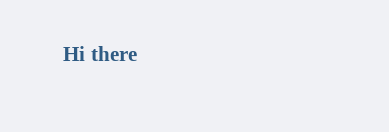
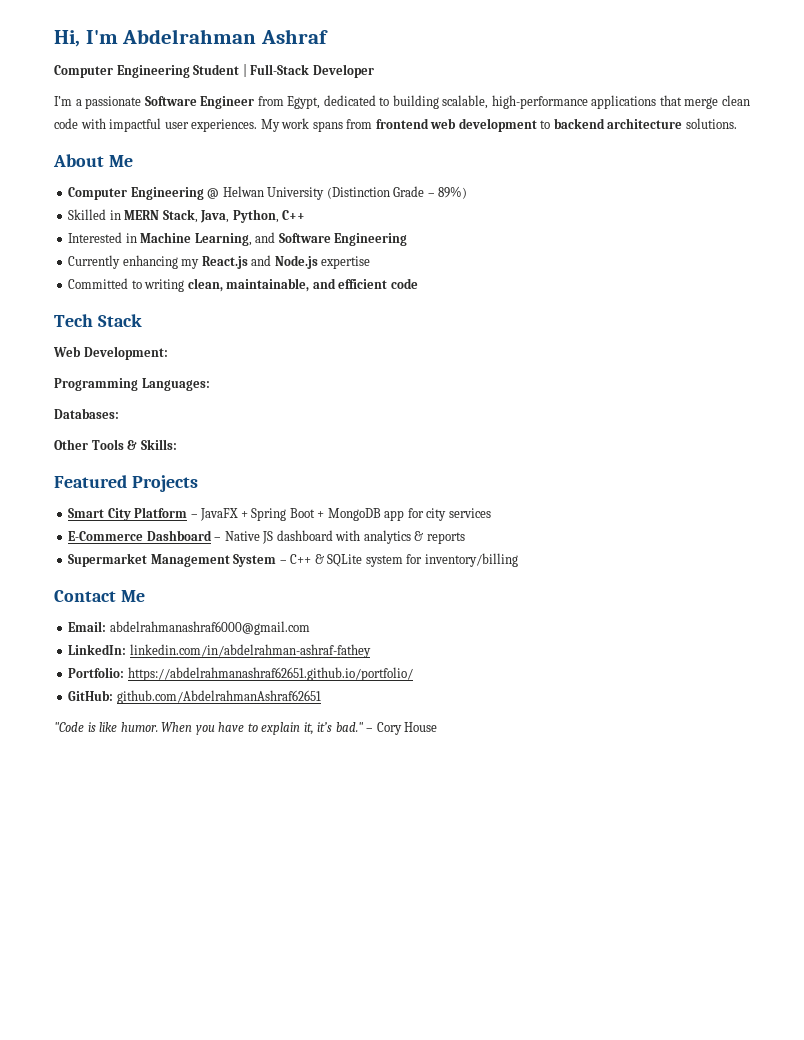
[63,46,137,61] Hi there -> [54,29,328,47] [54,64,374,78] [54,95,750,109] [54,118,737,132] [53,154,133,167] [68,186,468,200] [68,209,306,223] [68,232,408,246] [68,255,371,269] [68,278,418,292] [54,314,142,327] [53,346,168,360] [54,378,210,391] [54,408,119,419] [54,439,177,450] [54,475,198,492] [68,507,491,521] [68,530,465,544] [68,553,518,567] [54,590,145,602] [68,621,310,635] [68,644,371,658] [68,667,413,681] [68,690,321,704] [54,722,438,735] Hi, I'm Abdelrahman Ashraf // Computer Engineering Student | Full-Stack Developer // I’m a passionate Software Engineer from Egypt, dedicated to building scalable, high-performance applications that merge clean code with impactful user experiences. My work spans from frontend web development to backend architecture solutions. // About Me // Computer Engineering @ Helwan University (Distinction Grade – 89%) // Skilled in MERN Stack, Java, Python, C++ // Interested in Machine Learning, and Software Engineering // Currently enhancing my React.js and Node.js expertise // Committed to writing clean, maintainable, and efficient code // Tech Stack // Web Development: // Programming Languages: // Databases: // Other Tools & Skills: // Featured Projects // Smart City Platform – JavaFX + Spring Boot + MongoDB app for city services // E-Commerce Dashboard – Native JS dashboard with analytics & reports // Supermarket Management System – C++ & SQLite system for inventory/billing // Contact Me // Email: abdelrahmanashraf6000@gmail.com // LinkedIn: linkedin.com/in/abdelrahman-ashraf-fathey // Portfolio: https://abdelrahmanashraf62651.github.io/portfolio/ // GitHub: github.com/AbdelrahmanAshraf62651 // "Code is like humor. When you have to explain it, it’s bad." – Cory House

